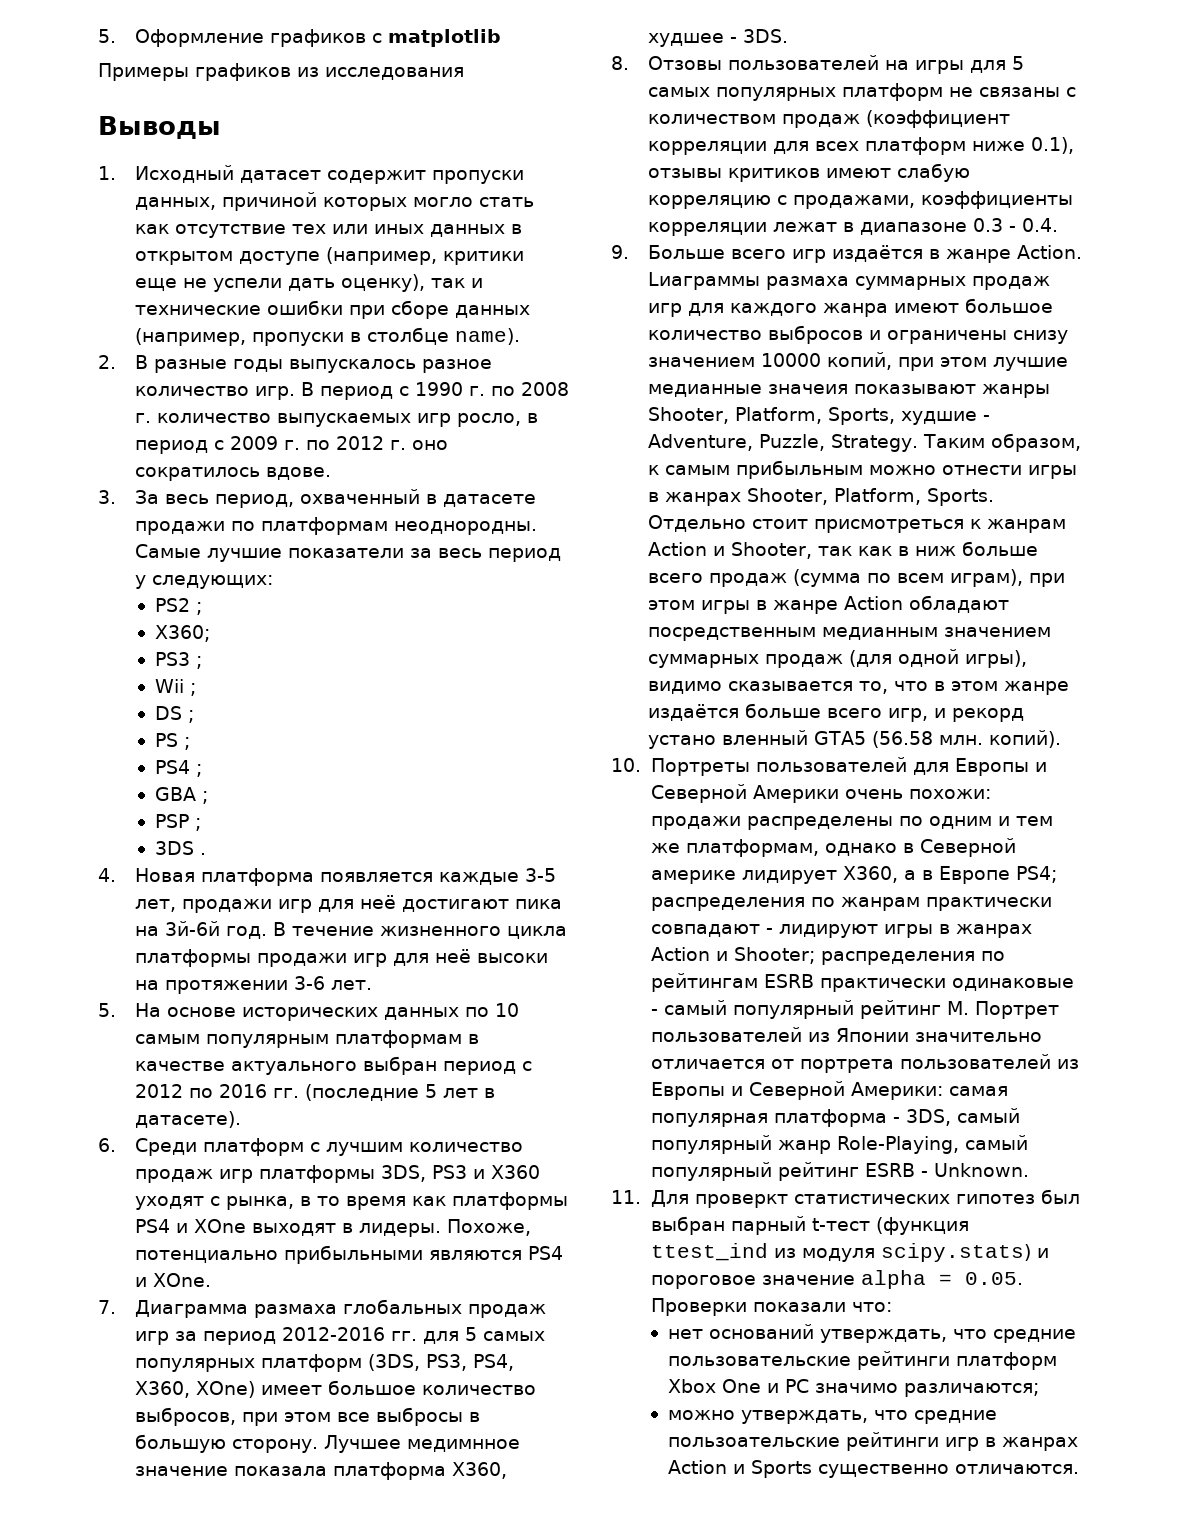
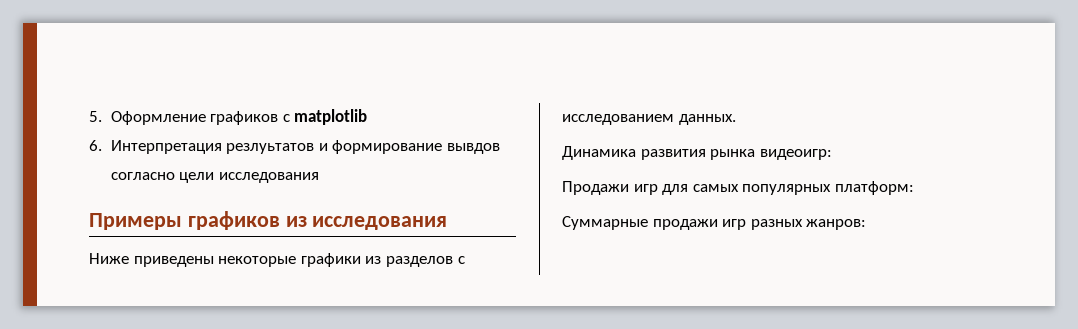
[98,63,464,81] [98,116,221,139] [98,165,524,184] [134,192,534,211] [134,224,522,238] [134,247,524,265] [134,274,483,292] [134,300,530,319] [134,327,520,346] [98,355,492,373] [134,382,569,400] [134,413,538,427] [134,436,448,454] [134,467,331,481] [98,489,536,508] [134,517,537,535] [134,544,561,562] [134,575,273,589] [155,598,203,615] [155,625,211,642] [155,652,203,669] [155,679,197,696] [155,706,195,723] [155,733,191,750] [155,760,203,777] [155,787,209,804] [155,814,202,831] [155,841,207,855] [98,868,556,886] [134,895,562,913] [134,921,567,939] [134,949,548,967] [134,976,372,994] [98,1003,519,1021] [134,1030,479,1048] [134,1056,532,1075] [134,1084,495,1101] [134,1111,241,1128] [98,1138,523,1156] [134,1165,540,1183] [134,1192,568,1210] [134,1219,531,1237] [134,1245,563,1264] [134,1273,211,1287] [98,1299,546,1318] [134,1327,545,1345] [134,1354,514,1372] [134,1380,536,1398] [134,1407,480,1426] [134,1434,520,1453] [134,1462,507,1480] [647,29,788,47] [611,55,1024,74] [647,83,1076,101] [647,110,1010,128] [647,137,1074,155] [647,163,970,182] [647,191,1073,209] [647,218,1058,236] [611,245,1082,263] [647,272,1050,290] [647,298,1053,317] [647,325,1068,344] [647,352,1068,371] [647,384,1050,398] [647,407,990,425] [647,433,1081,452] [647,460,1077,479] [647,488,994,506] [647,515,1066,533] [647,541,1038,559] [647,569,1065,587] [647,595,1009,614] [647,627,1051,641] [647,649,1027,668] [647,681,1069,695] [647,703,1024,722] [647,730,1061,749] [611,757,1047,776] [650,784,991,803] [650,816,1053,830] [650,838,1016,857] [650,866,1057,884] [650,897,1052,911] [650,924,1032,938] [650,947,1005,965] [650,973,1074,992] [650,1000,1059,1019] [650,1027,1042,1042] [650,1054,1079,1073] [650,1081,1008,1100] [650,1108,1020,1127] [650,1135,1029,1154] [650,1162,1029,1181] [611,1189,1080,1208] [650,1216,969,1235] [650,1243,1049,1262] [650,1270,1023,1289] [650,1298,892,1316] [668,1324,1077,1343] [668,1351,1058,1370] [668,1379,1040,1397] [668,1410,998,1424] [668,1432,1079,1451] [668,1460,1080,1478] Примеры графиков из исследования // Выводы // 1. Исходный датасет содержит пропуски данных, причиной которых могло стать как отсутствие тех или иных данных в открытом доступе (например, критики еще не успели дать оценку), так и технические ошибки при сборе данных (например, пропуски в столбце name). // 2. В разные годы выпускалось разное количество игр. В период с 1990 г. по 2008 г. количество выпускаемых игр росло, в период с 2009 г. по 2012 г. оно сократилось вдове. // 3. За весь период, охваченный в датасете продажи по платформам неоднородны. Самые лучшие показатели за весь период у следующих: // PS2 ; // X360; // PS3 ; // Wii ; // DS ; // PS ; // PS4 ; // GBA ; // PSP ; // 3DS . // 4. Новая платформа появляется каждые 3-5 лет, продажи игр для неё достигают пика на 3й-6й год. В течение жизненного цикла платформы продажи игр для неё высоки на протяжении 3-6 лет. // 5. На основе исторических данных по 10 самым популярным платформам в качестве актуального выбран период с 2012 по 2016 гг. (последние 5 лет в датасете). // 6. Среди платформ с лучшим количество продаж игр платформы 3DS, PS3 и X360 уходят с рынка, в то время как платформы PS4 и XOne выходят в лидеры. Похоже, потенциально прибыльными являются PS4 и XOne. // 7. Диаграмма размаха глобальных продаж игр за период 2012-2016 гг. для 5 самых популярных платформ (3DS, PS3, PS4, X360, XOne) имеет большое количество выбросов, при этом все выбросы в большую сторону. Лучшее медимнное значение показала платформа X360, худшее - 3DS. // 8. Отзовы пользователей на игры для 5 самых популярных платформ не связаны с количеством продаж (коэффициент корреляции для всех платформ ниже 0.1), отзывы критиков имеют слабую корреляцию с продажами, коэффициенты корреляции лежат в диапазоне 0.3 - 0.4. // 9. Больше всего игр издаётся в жанре Action. Lиаграммы размаха суммарных продаж игр для каждого жанра имеют большое количество выбросов и ограничены снизу значением 10000 копий, при этом лучшие медианные значеия показывают жанры Shooter, Platform, Sports, худшие - Adventure, Puzzle, Strategy. Таким образом, к самым прибыльным можно отнести игры в жанрах Shooter, Platform, Sports. Отдельно стоит присмотреться к жанрам Action и Shooter, так как в ниж больше всего продаж (сумма по всем играм), при этом игры в жанре Action обладают посредственным медианным значением суммарных продаж (для одной игры), видимо сказывается то, что в этом жанре издаётся больше всего игр, и рекорд устано вленный GTA5 (56.58 млн. копий). // 10. Портреты пользователей для Европы и Северной Америки очень похожи: продажи распределены по одним и тем же платформам, однако в Северной америке лидирует X360, а в Европе PS4; распределения по жанрам практически совпадают - лидируют игры в жанрах Action и Shooter; распределения по рейтингам ESRB практически одинаковые - самый популярный рейтинг М. Портрет пользователей из Японии значительно отличается от портрета пользователей из Европы и Северной Америки: самая популярная платформа - 3DS, самый популярный жанр Role-Playing, самый популярный рейтинг ESRB - Unknown. // 11. Для проверкт статистических гипотез был выбран парный t-тест (функция ttest_ind из модуля scipy.stats) и пороговое значение alpha = 0.05. Проверки показали что: // нет оснований утверждать, что средние пользовательские рейтинги платформ Xbox One и PC значимо различаются; // можно утверждать, что средние пользоательские рейтинги игр в жанрах Action и Sports существенно отличаются. -> [89,140,500,154] [110,172,319,183] [89,211,448,230] [89,253,465,267] [562,114,736,125] [562,146,832,160] [562,181,914,195] [562,216,867,230] 6. Интерпретация резлуьтатов и формирование вывдов согласно цели исследования // Примеры графиков из исследования // Ниже приведены некоторые графики из разделов с исследованием данных. // Динамика развития рынка видеоигр: // Продажи игр для самых популярных платформ: // Суммарные продажи игр разных жанров:

